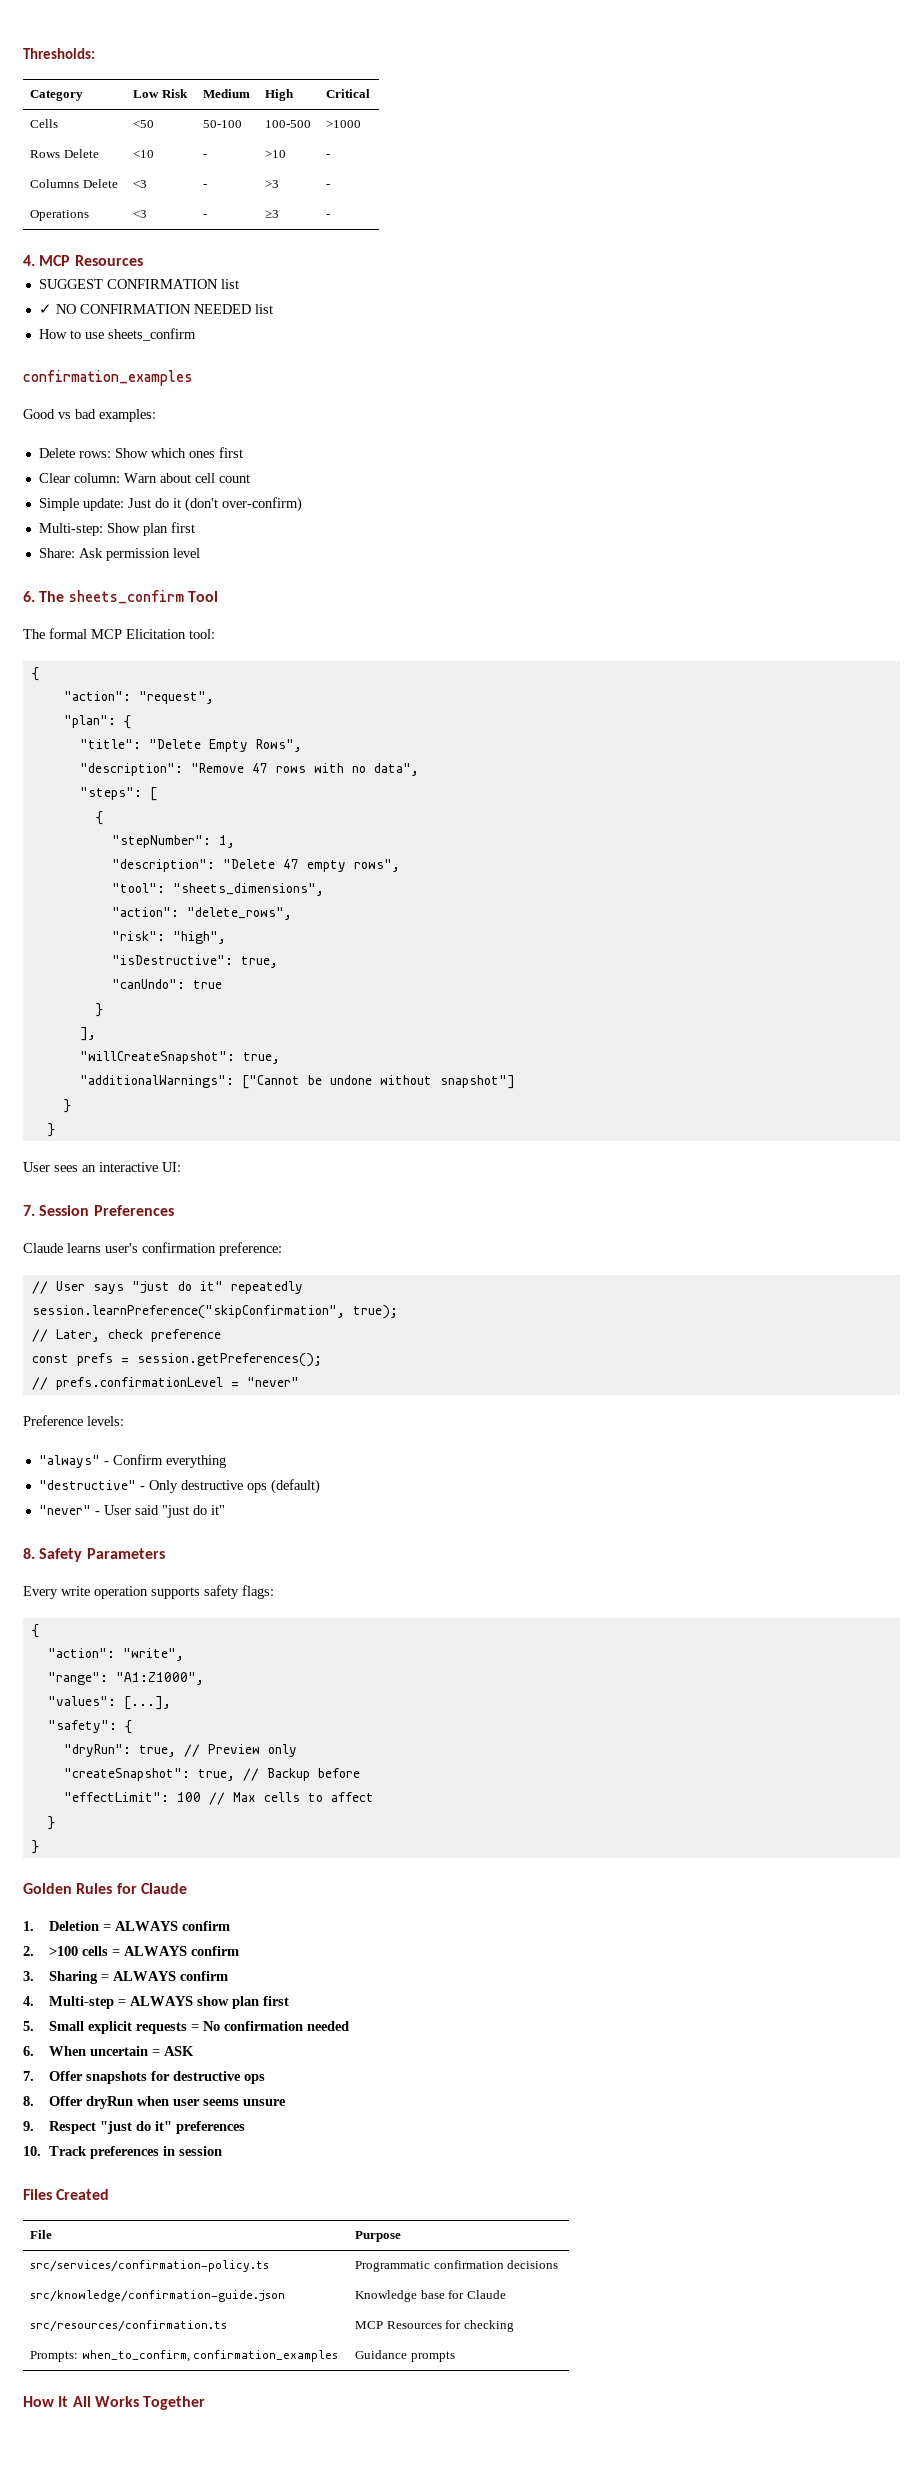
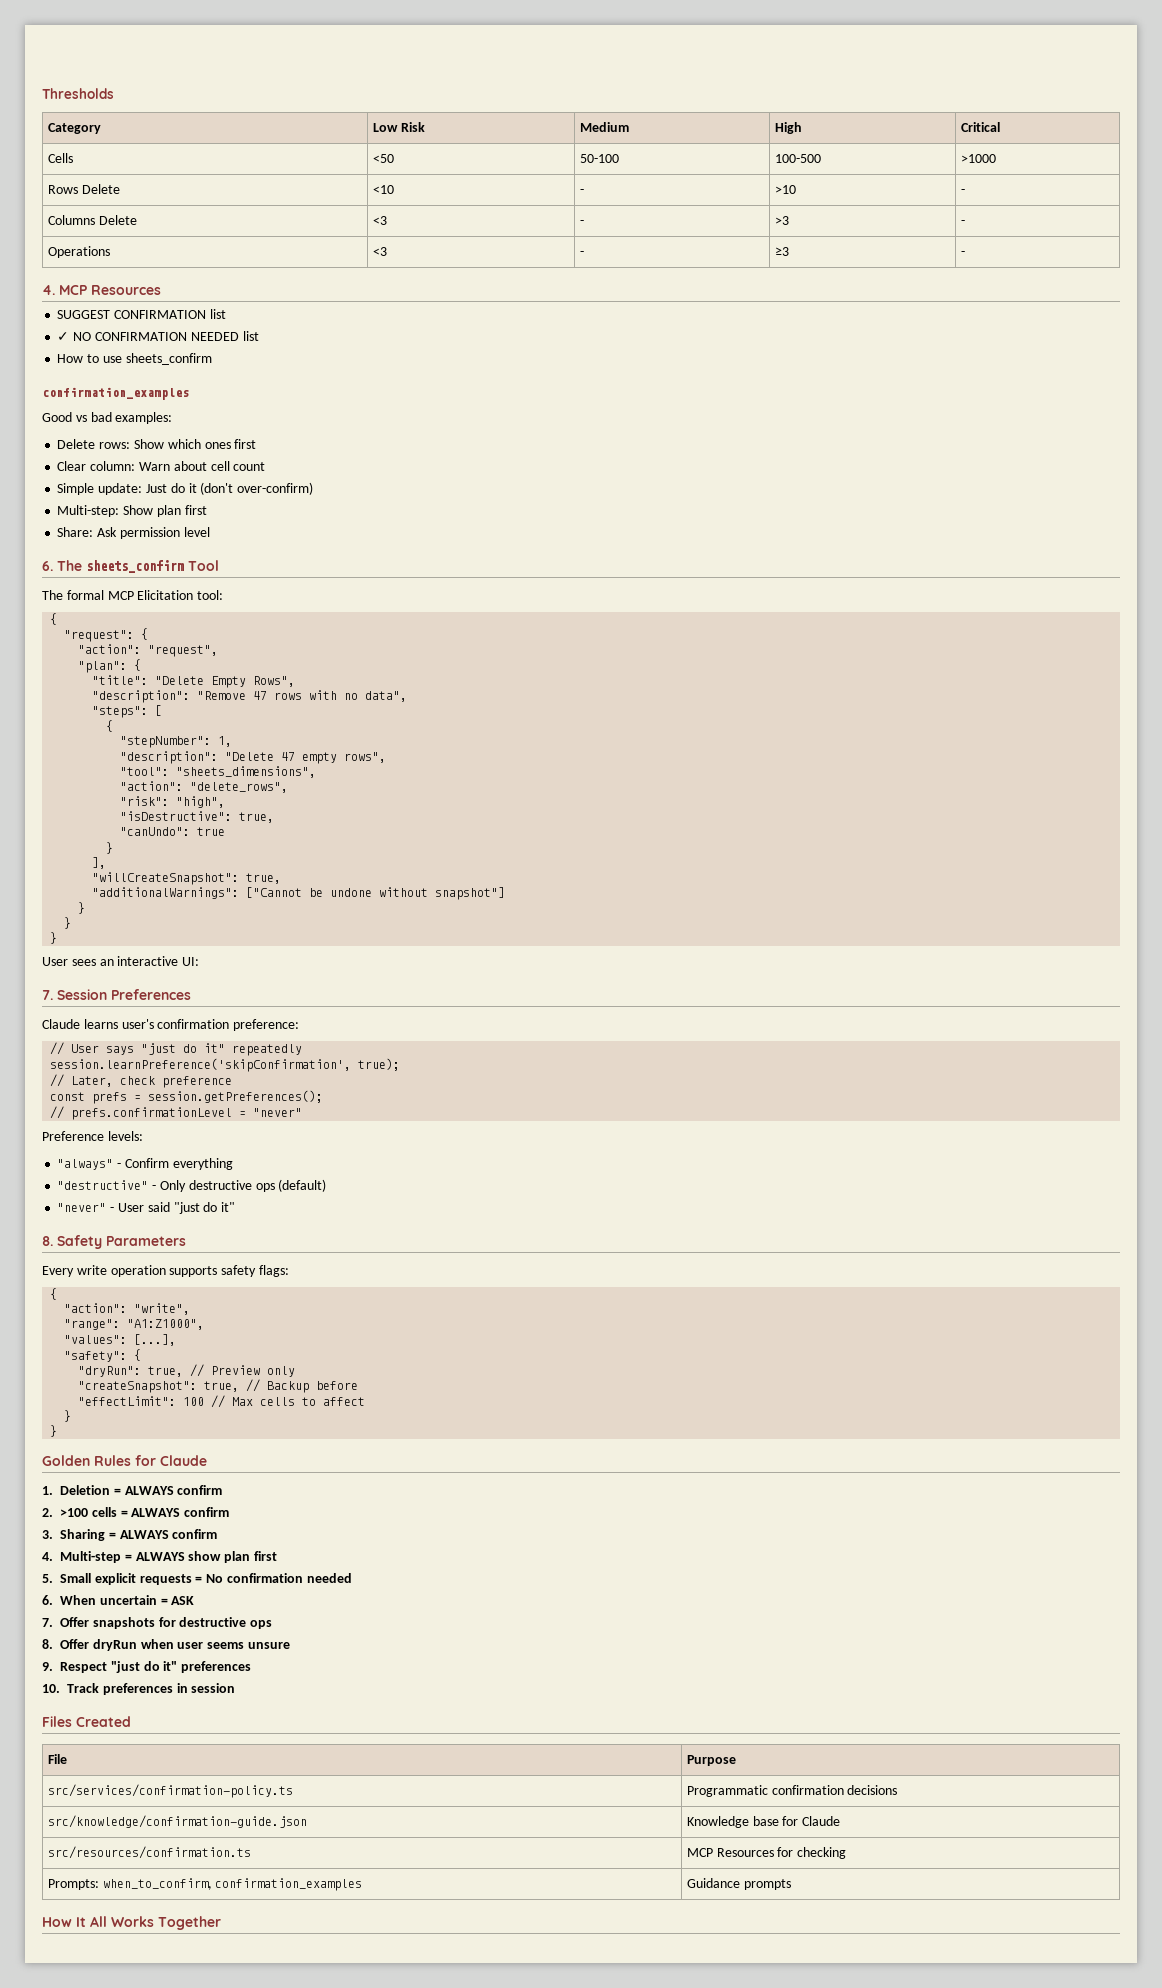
[23,48,95,59] Thresholds: -> [42,88,114,99] Thresholds
(39, 674) none -> [64,628,149,642] // "request": {
(55, 1130) none -> [50,932,58,944] // }
[31,1305,345,1319] session.learnPreference("skipConfirmation", -> [50,1058,352,1072] session.learnPreference('skipConfirmation',

